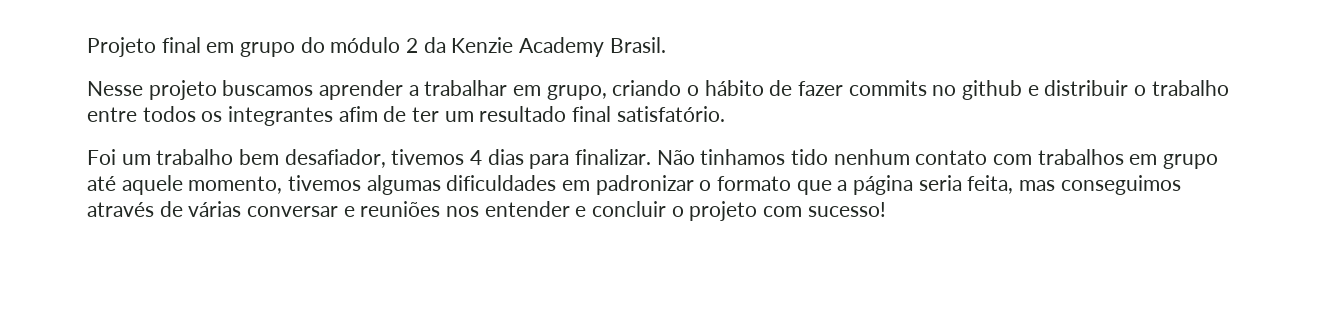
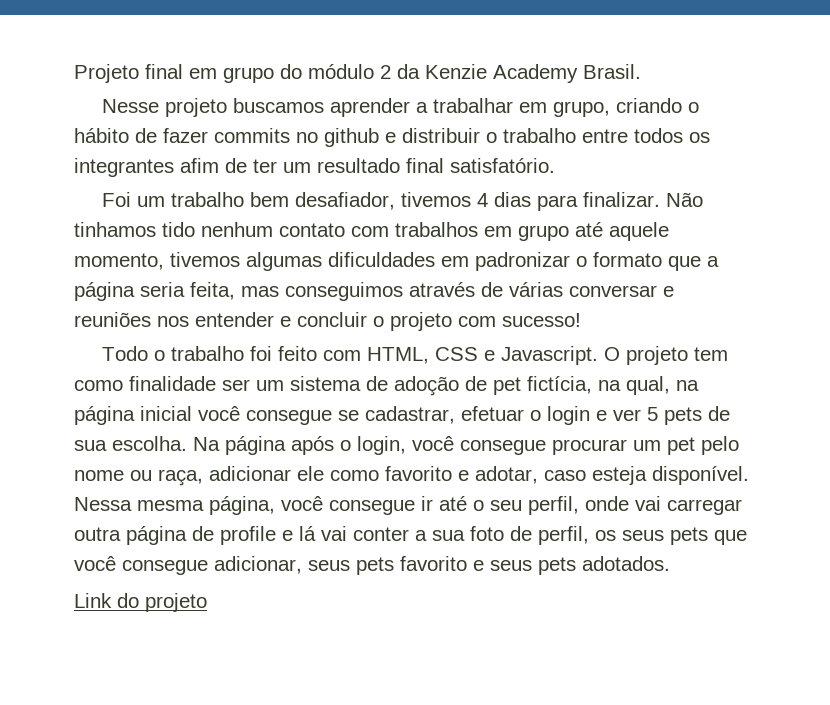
(886, 209) none -> [101,346,728,365] [74,376,699,396] [74,406,730,425] [74,436,739,455] [74,466,749,486] [74,496,742,515] [74,526,747,545] [74,556,670,575] [74,593,207,612] // Todo o trabalho foi feito com HTML, CSS e Javascript. O projeto tem como finalidade ser um sistema de adoção de pet fictícia, na qual, na página inicial você consegue se cadastrar, efetuar o login e ver 5 pets de sua escolha. Na página após o login, você consegue procurar um pet pelo nome ou raça, adicionar ele como favorito e adotar, caso esteja disponível. Nessa mesma página, você consegue ir até o seu perfil, onde vai carregar outra página de profile e lá vai conter a sua foto de perfil, os seus pets que você consegue adicionar, seus pets favorito e seus pets adotados. // Link do projeto

